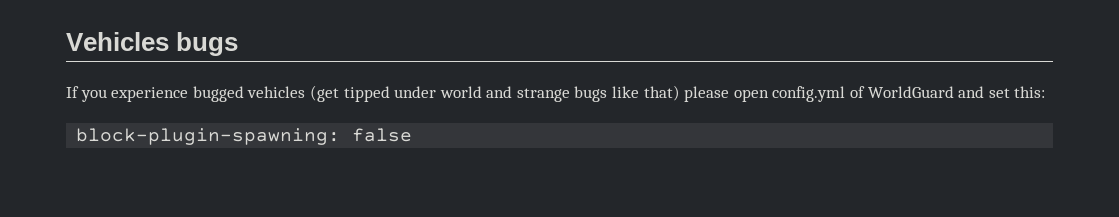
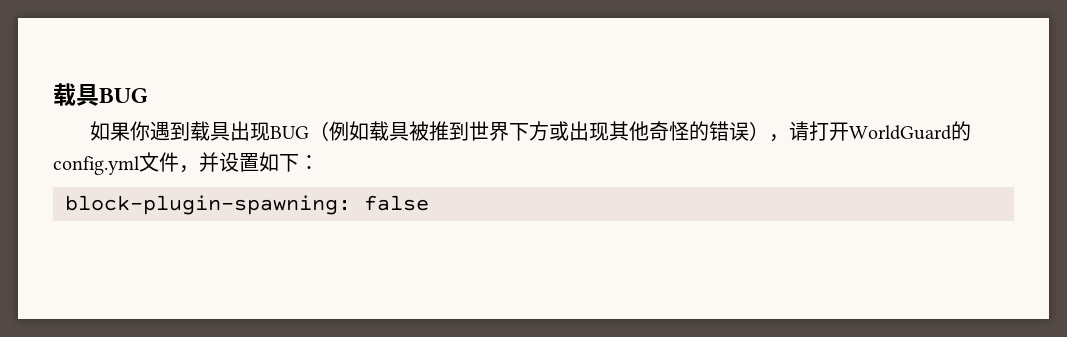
[66,32,239,56] [66,85,1046,102] Vehicles bugs // If you experience bugged vehicles (get tipped under world and strange bugs like that) please open config.yml of WorldGuard and set this: -> [53,83,148,106] [90,121,972,142] [53,152,319,175] 载具BUG // 如果你遇到载具出现BUG（例如载具被推到世界下方或出现其他奇怪的错误），请打开WorldGuard的config.yml文件，并设置如下：

